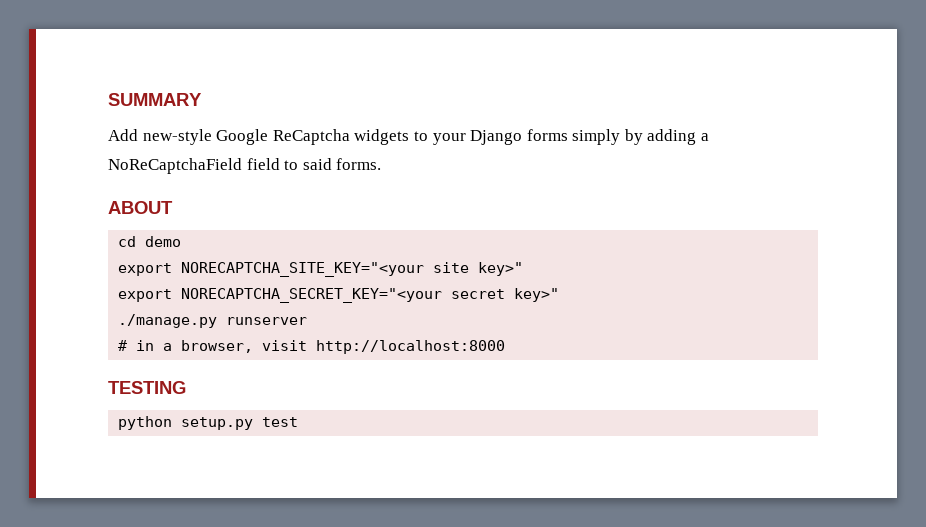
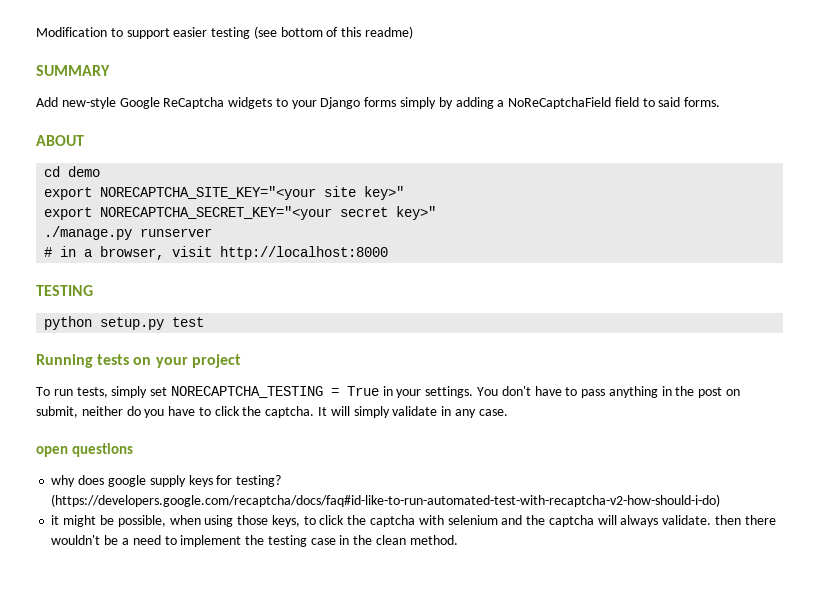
(108, 99) none -> [36,26,414,39] Modification to support easier testing (see bottom of this readme) //
(299, 422) none -> [36,354,241,368] [36,386,741,398] [36,406,508,418] [36,443,133,457] [51,475,282,487] [51,494,721,507] [51,515,776,527] [51,535,458,547] // Running tests on your project // To run tests, simply set NORECAPTCHA_TESTING = True in your settings. You don't have to pass anything in the post on submit, neither do you have to click the captcha. It will simply validate in any case. // open questions // why does google supply keys for testing? (https://developers.google.com/recaptcha/docs/faq#id-like-to-run-automated-test-with-recaptcha-v2-how-should-i-do) // it might be possible, when using those keys, to click the captcha with selenium and the captcha will always validate. then there wouldn't be a need to implement the testing case in the clean method.

